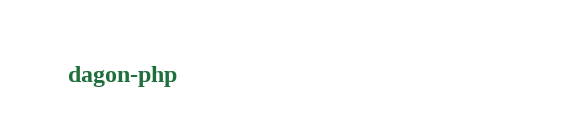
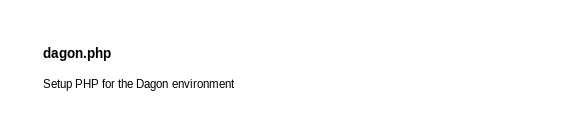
[68,66,177,87] dagon-php -> [43,47,111,61] [43,79,235,91] dagon.php // Setup PHP for the Dagon environment

